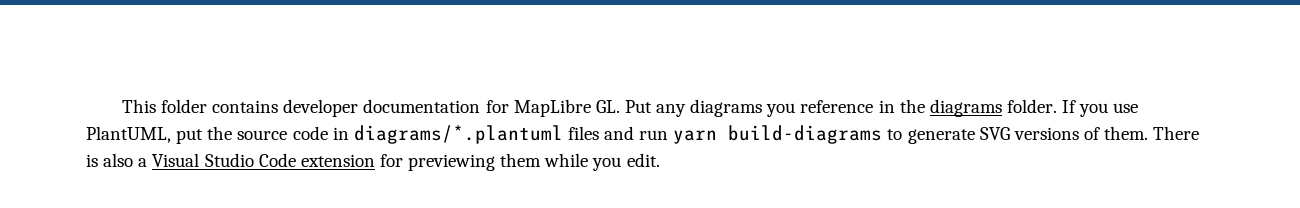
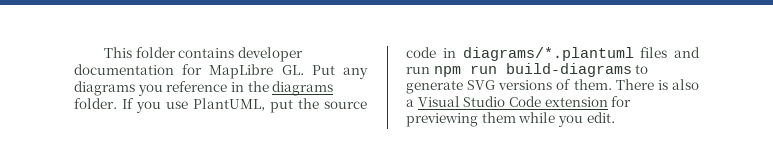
[673,130,718,144] yarn -> [433,65,497,77] npm run

